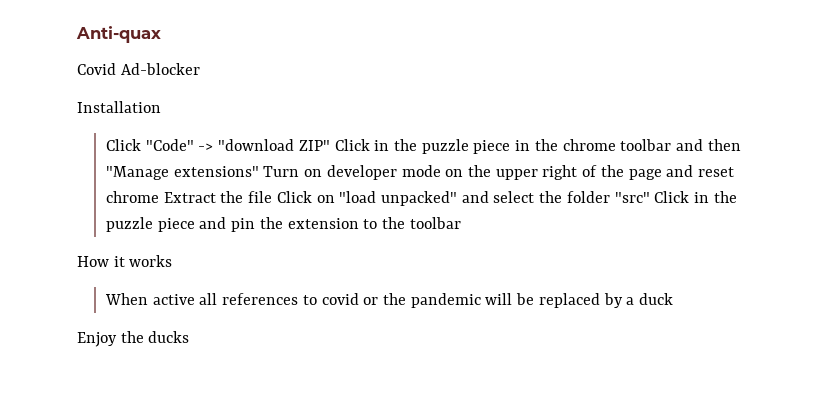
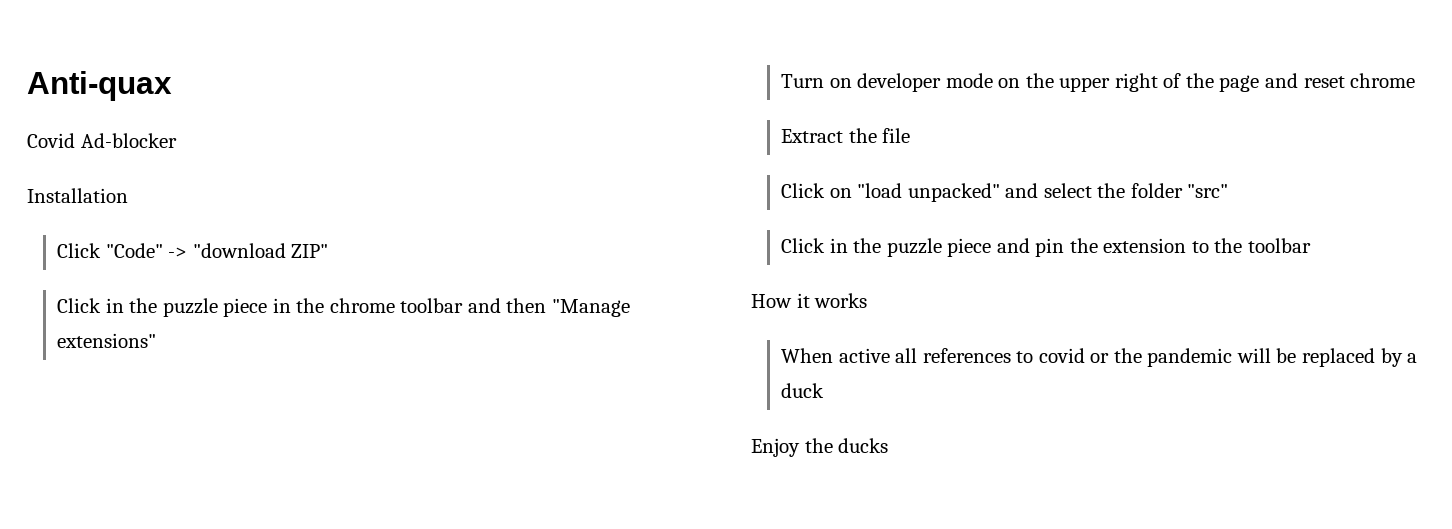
(330, 145) none -> (329, 251) //
(259, 171) none -> (157, 340) //
(159, 197) none -> (1416, 80) //
(273, 197) none -> (911, 135) //
(650, 197) none -> (1229, 191) //

